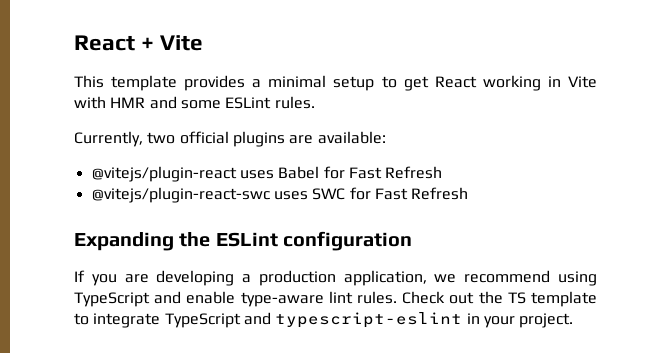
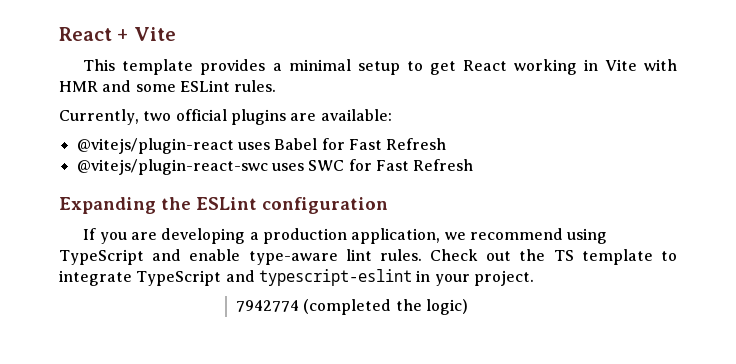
(574, 320) none -> [236,299,469,315] // 7942774 (completed the logic)

